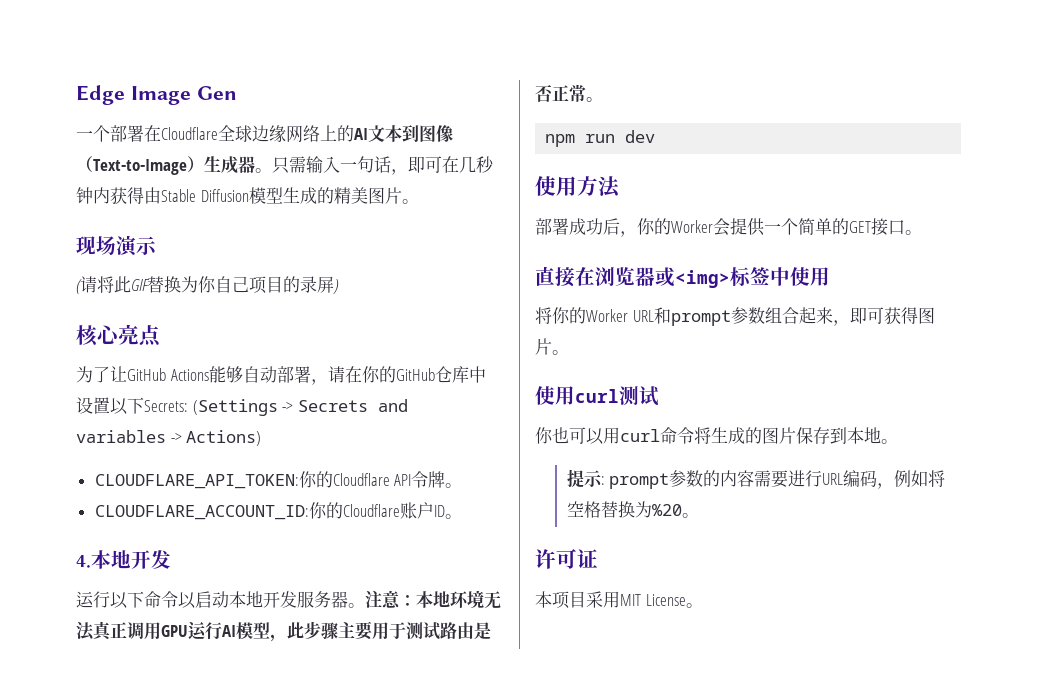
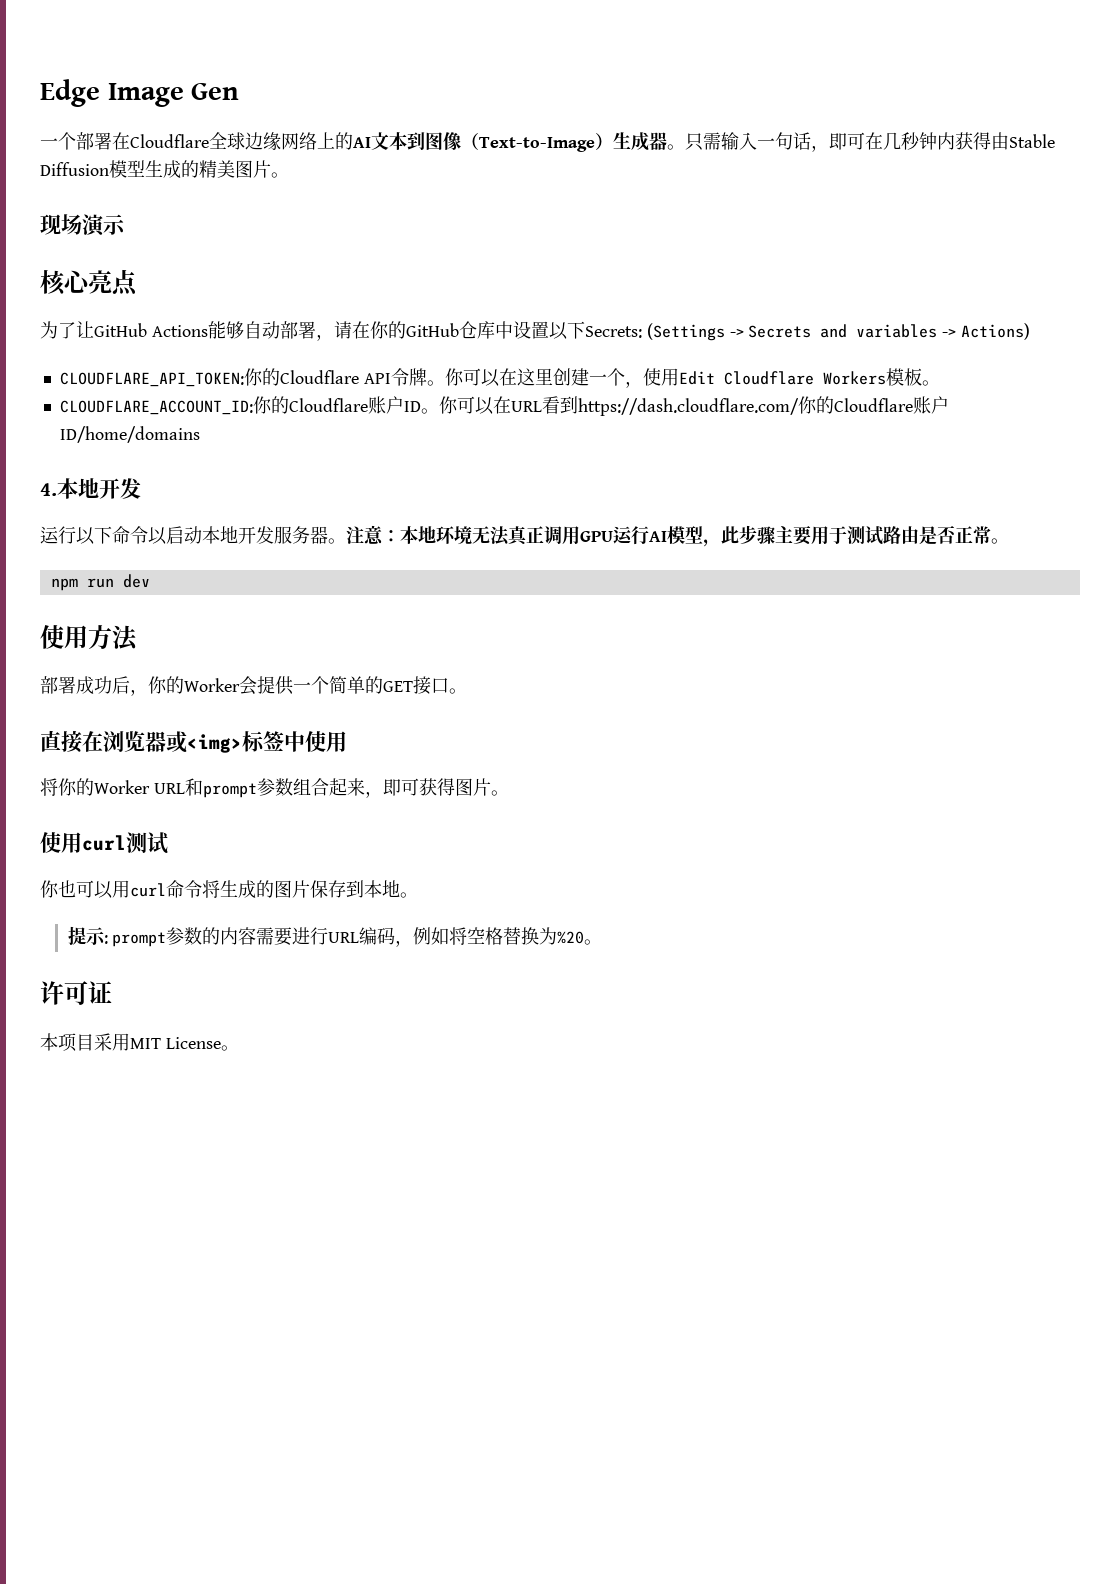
[76,276,339,294] // (请将此GIF替换为你自己项目的录屏) -> (126, 224) none
(463, 485) none -> [444,368,940,388] 你可以在这里创建一个，使用Edit Cloudflare Workers模板。
(462, 516) none -> [438,396,949,416] [59,426,200,443] 你可以在URL看到https://dash.cloudflare.com/你的Cloudflare账户ID/home/domains

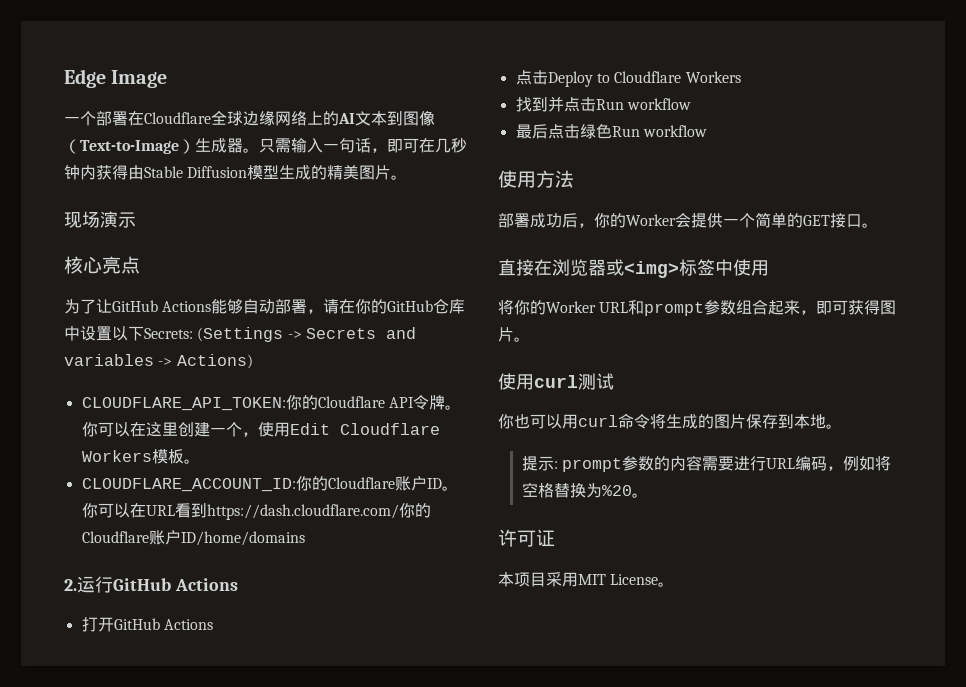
[191,83,240,100] Gen -> (168, 79) none
[40,478,141,499] [40,525,1009,547] [50,574,150,591] 4.本地开发 // 运行以下命令以启动本地开发服务器。注意：本地环境无法真正调用GPU运行AI模型，此步骤主要用于测试路由是否正常。 // npm run dev -> [64,576,238,593] [81,617,213,632] [515,70,741,87] [515,96,691,112] [515,124,707,139] 2.运行GitHub Actions // 打开GitHub Actions // 点击Deploy to Cloudflare Workers // 找到并点击Run workflow // 最后点击绿色Run workflow

